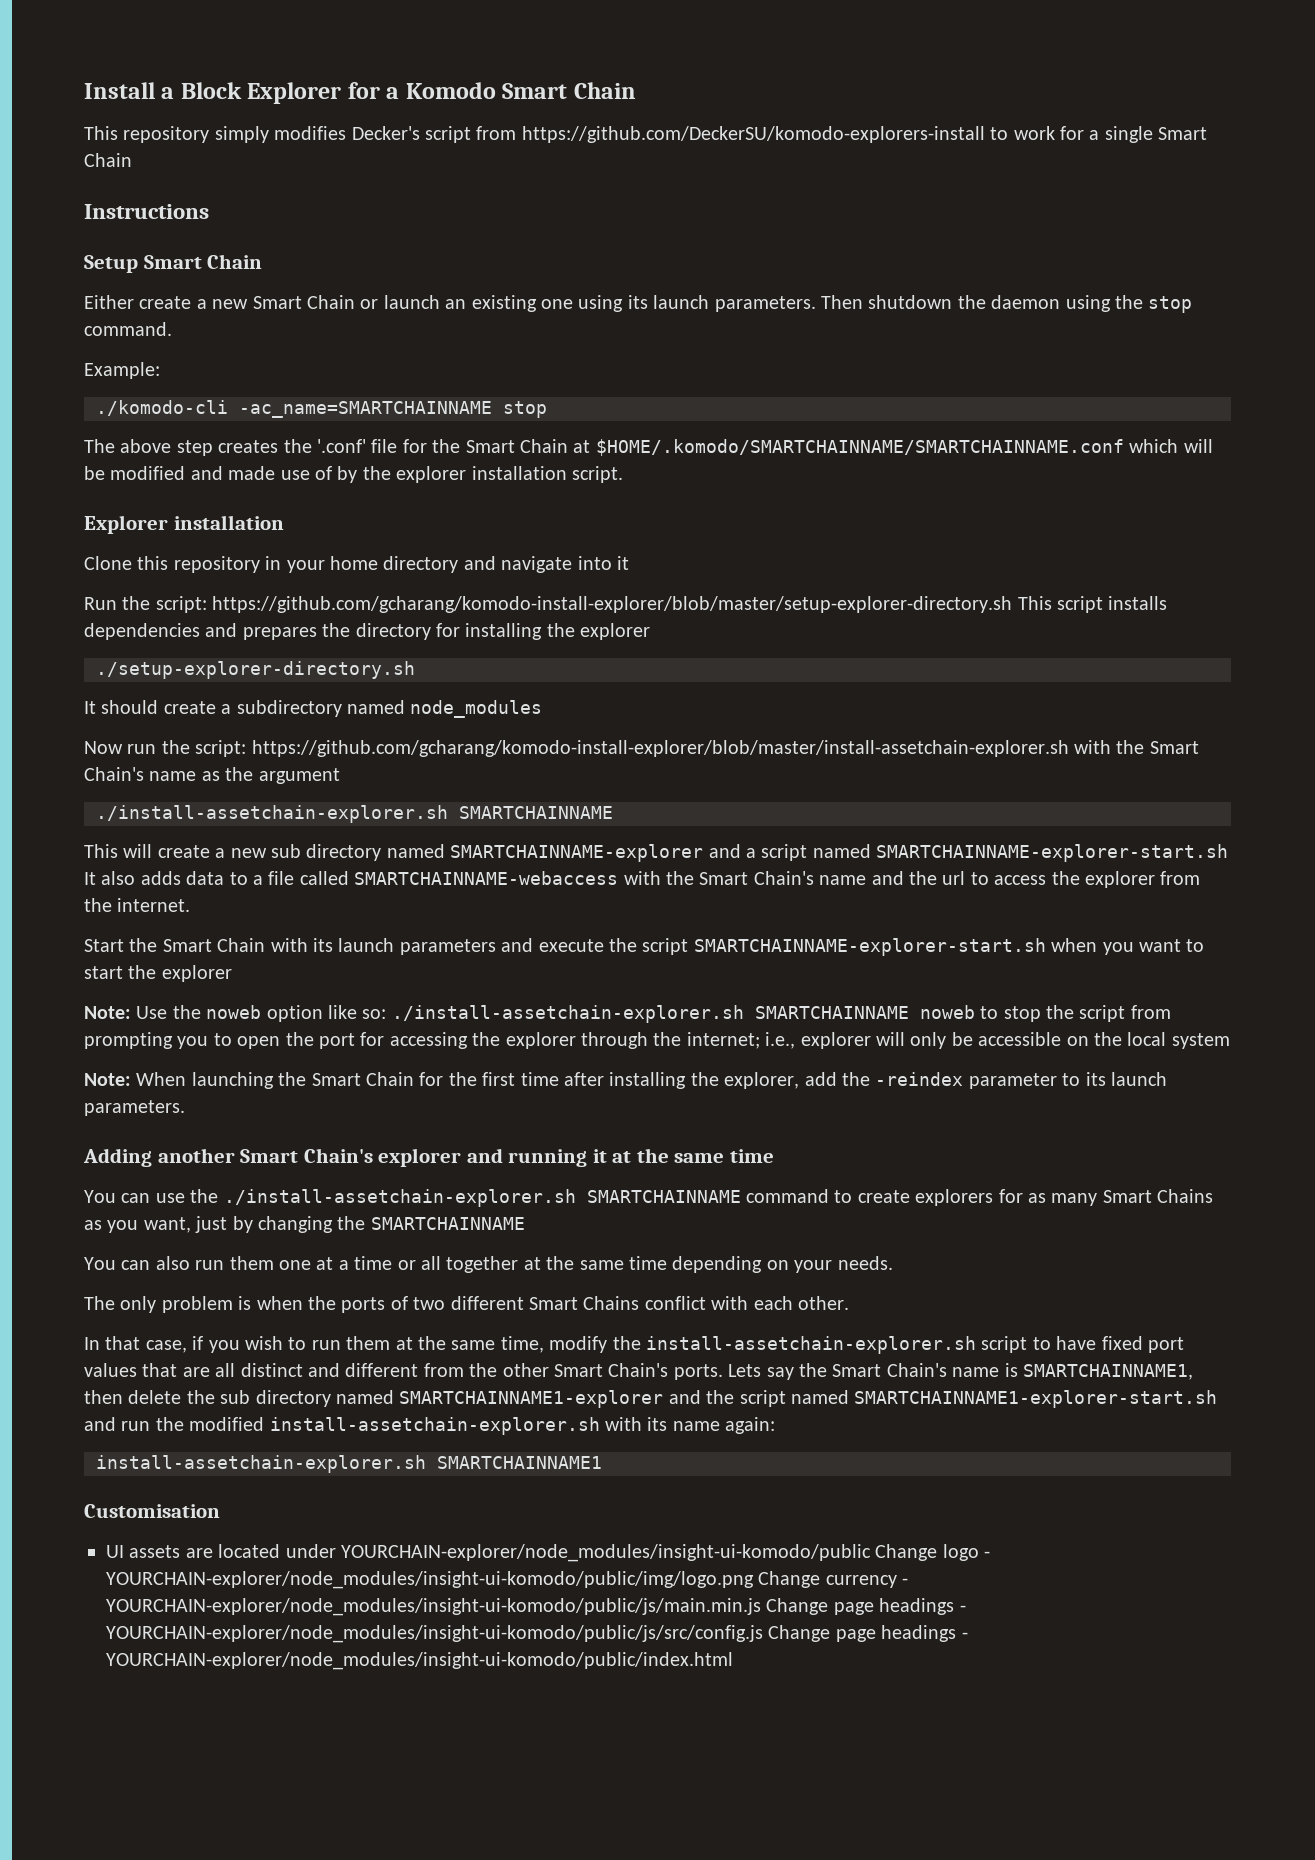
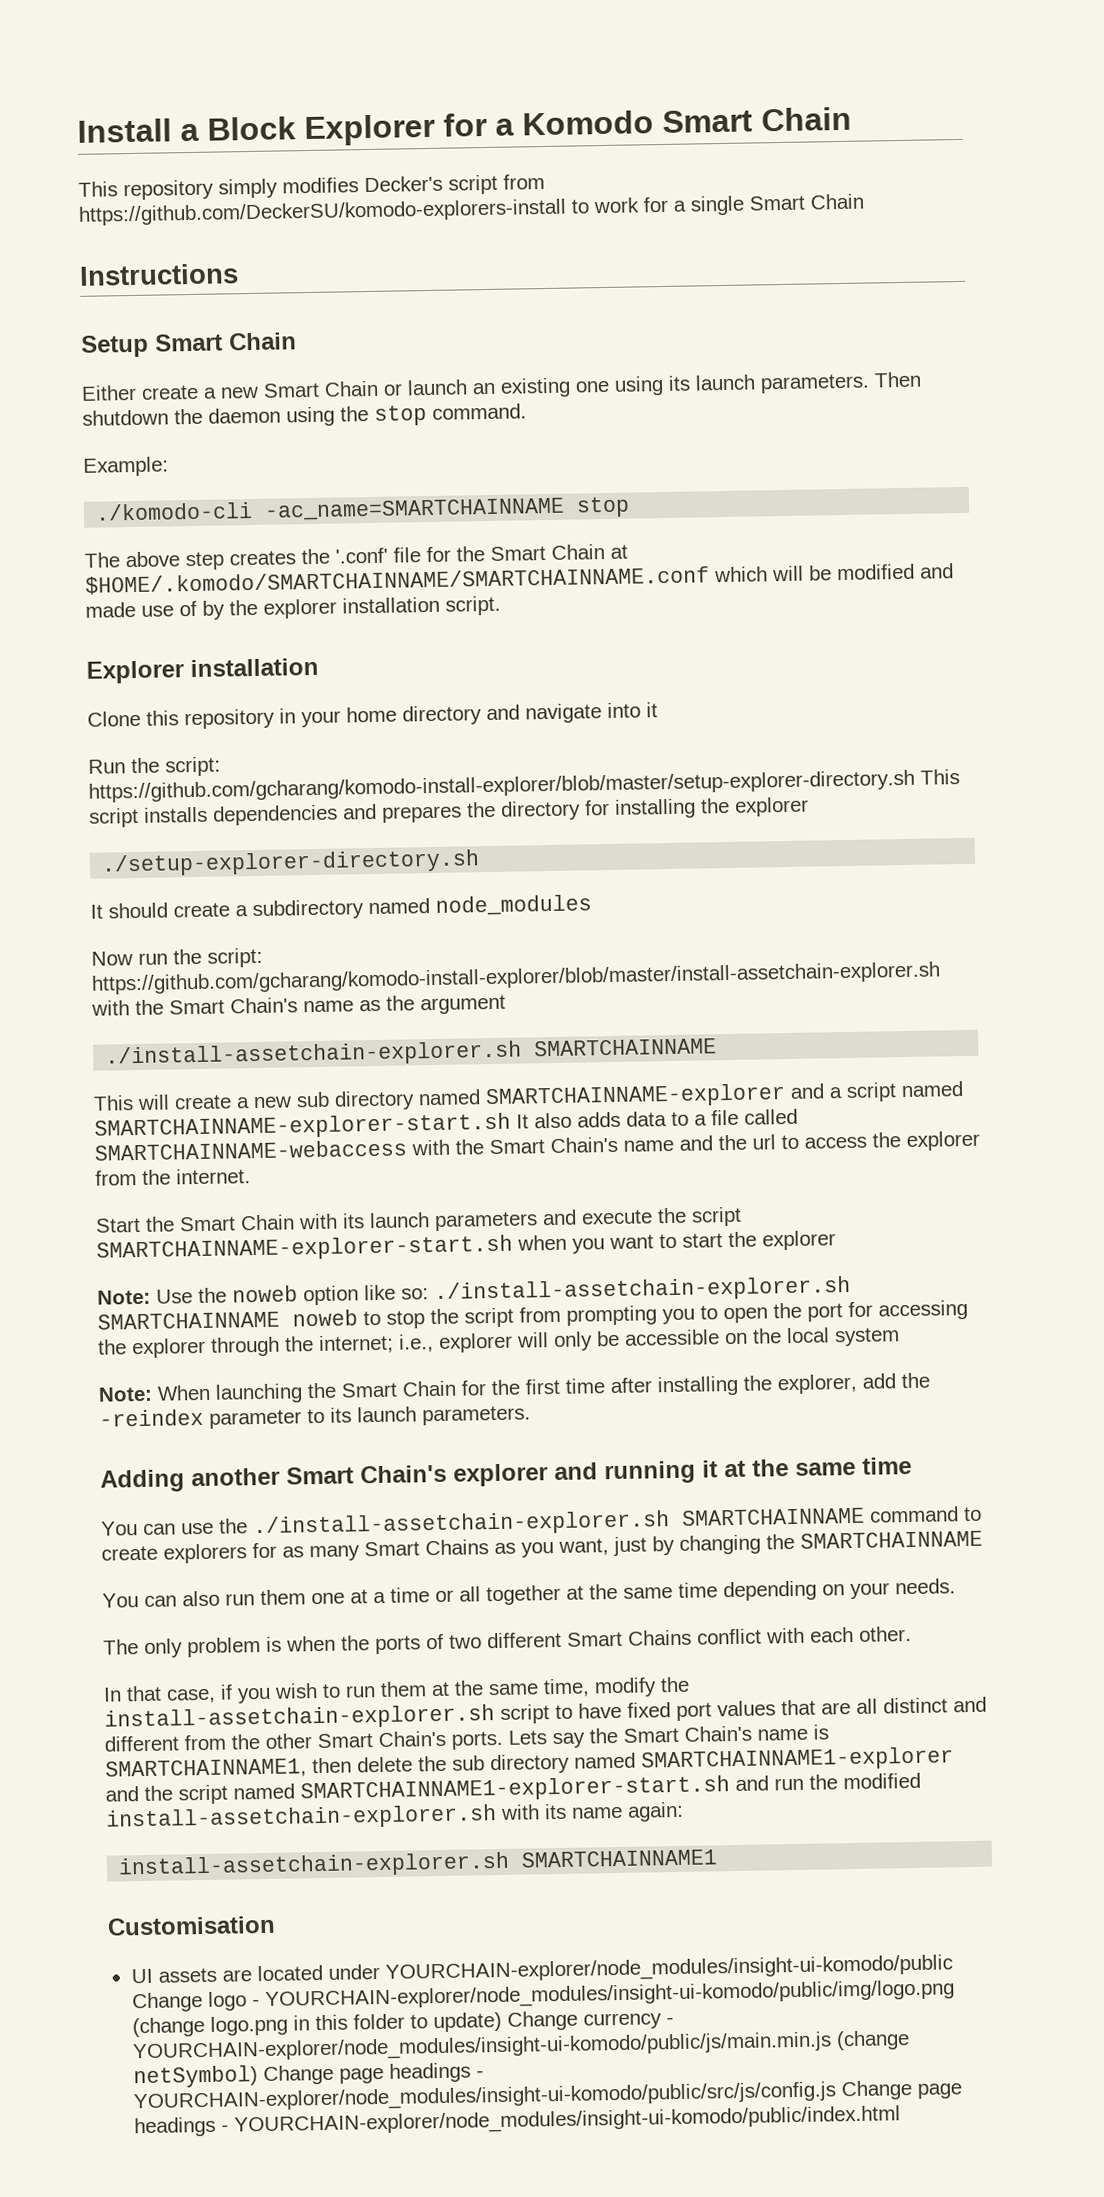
(754, 1580) none -> [131,2011,502,2038] (change logo.png in this folder to update)
[766,1598,966,1615] [106,1625,763,1643] Change page headings - YOURCHAIN-explorer/node_modules/insight-ui-komodo/public/js/src/config.js -> [835,2030,910,2051] [132,2062,484,2089] [132,2081,837,2114] (change netSymbol) Change page headings - YOURCHAIN-explorer/node_modules/insight-ui-komodo/public/src/js/config.js

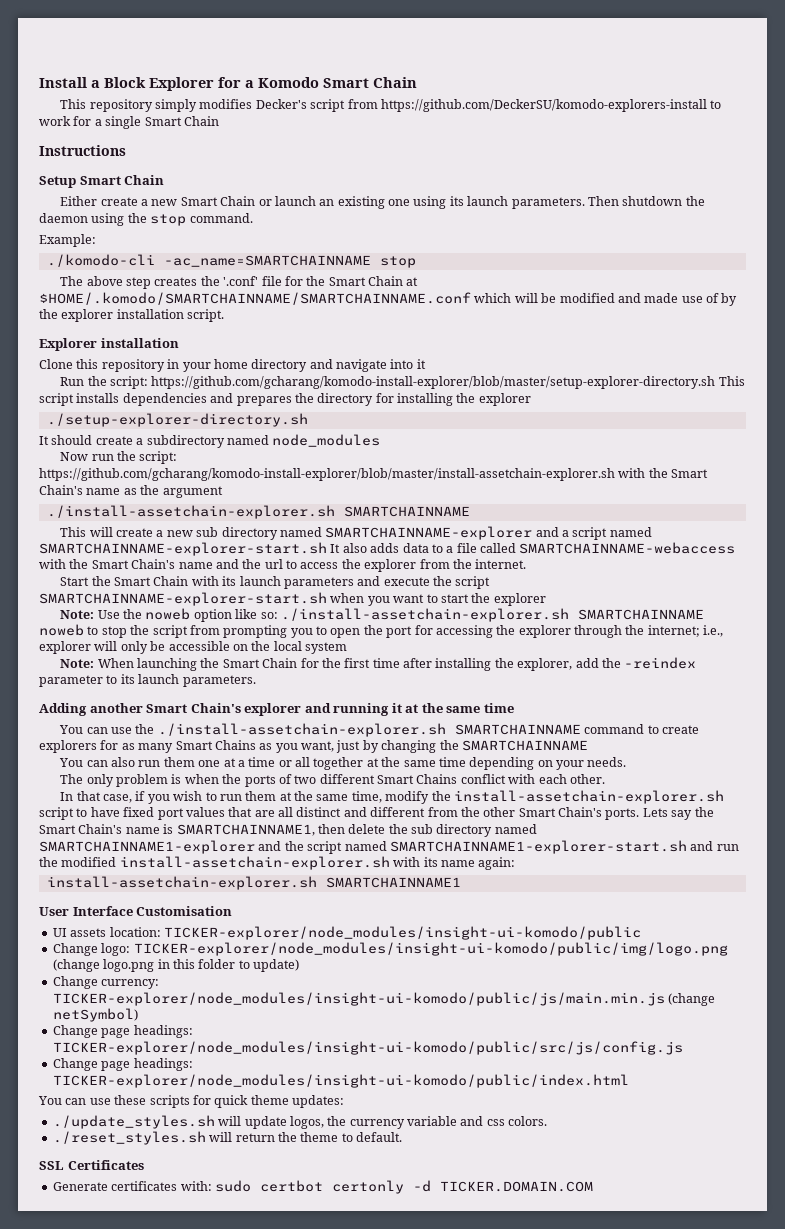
(718, 1858) none -> [39,906,133,916] User Interface
[221,1954,953,1984] [131,1979,955,2013] are located under YOURCHAIN-explorer/node_modules/insight-ui-komodo/public Change logo - YOURCHAIN-explorer/node_modules/insight-ui-komodo/public/img/logo.png -> [109,926,641,940] [52,942,728,956] location: TICKER-explorer/node_modules/insight-ui-komodo/public // Change logo: TICKER-explorer/node_modules/insight-ui-komodo/public/img/logo.png
[506,2010,674,2031] [131,2031,832,2064] Change currency - YOURCHAIN-explorer/node_modules/insight-ui-komodo/public/js/main.min.js -> [52,976,160,989] [52,992,665,1006] // Change currency: TICKER-explorer/node_modules/insight-ui-komodo/public/js/main.min.js
[262,2062,484,2086] [132,2080,962,2114] [133,2105,901,2138] Change page headings - YOURCHAIN-explorer/node_modules/insight-ui-komodo/public/src/js/config.js Change page headings - YOURCHAIN-explorer/node_modules/insight-ui-komodo/public/index.html -> [52,1025,193,1038] [52,1041,683,1055] [52,1058,193,1071] [52,1074,629,1088] [38,1095,344,1108] [52,1115,548,1129] [52,1131,402,1145] [39,1160,144,1170] [52,1180,593,1194] // Change page headings: TICKER-explorer/node_modules/insight-ui-komodo/public/src/js/config.js // Change page headings: TICKER-explorer/node_modules/insight-ui-komodo/public/index.html // You can use these scripts for quick theme updates: // ./update_styles.sh will update logos, the currency variable and css colors. // ./reset_styles.sh will return the theme to default. // SSL Certificates // Generate certificates with: sudo certbot certonly -d TICKER.DOMAIN.COM

